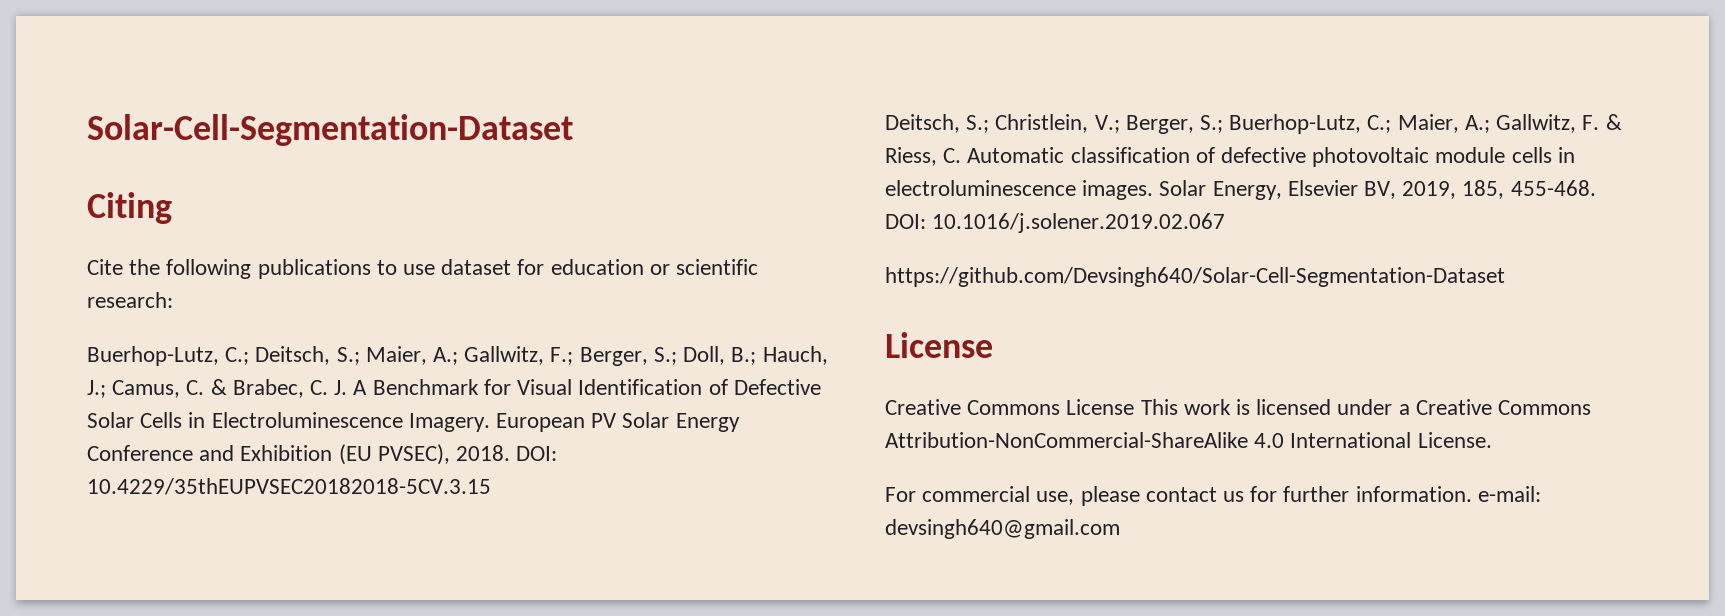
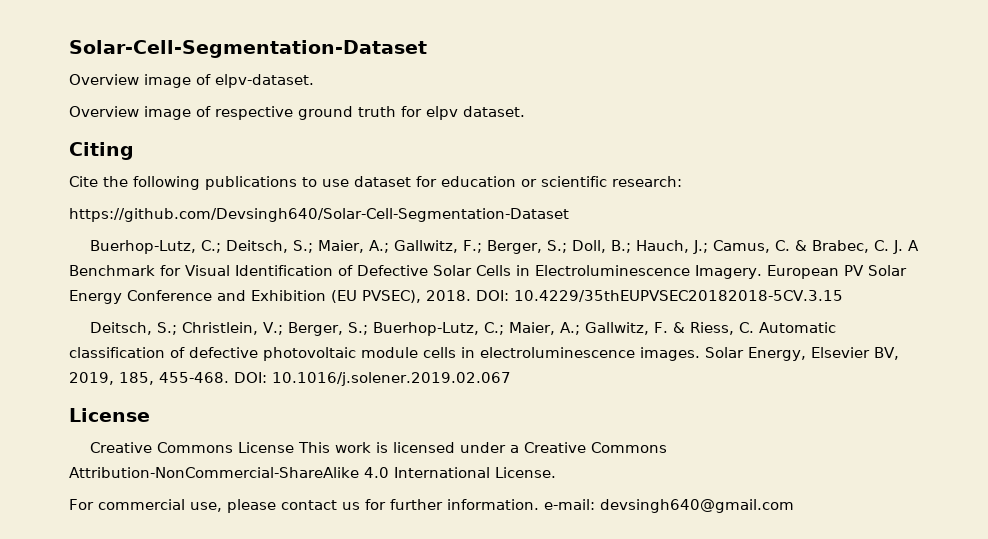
(573, 130) none -> [69,74,314,88] [69,106,525,120] // Overview image of elpv-dataset. // Overview image of respective ground truth for elpv dataset.
(173, 300) none -> [69,208,569,222] // https://github.com/Devsingh640/Solar-Cell-Segmentation-Dataset
[885,267,1505,287] // https://github.com/Devsingh640/Solar-Cell-Segmentation-Dataset -> (511, 379) none

